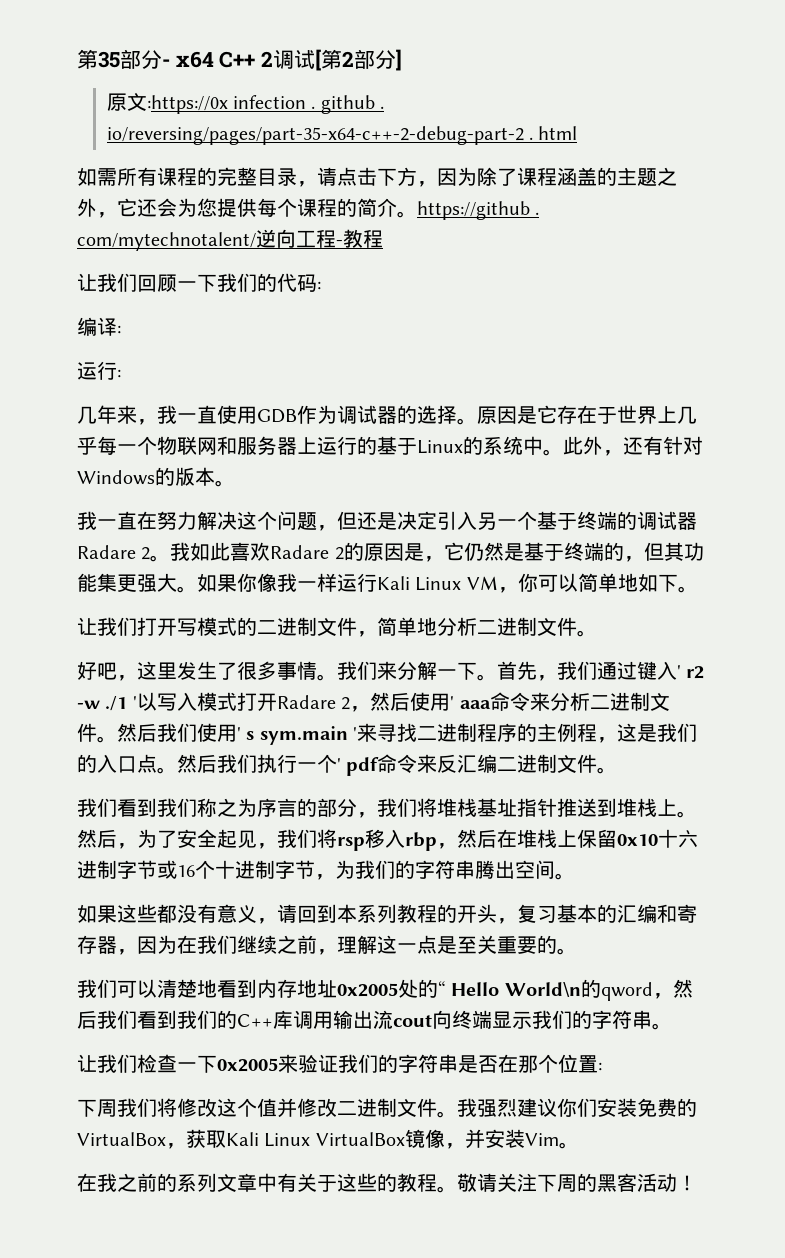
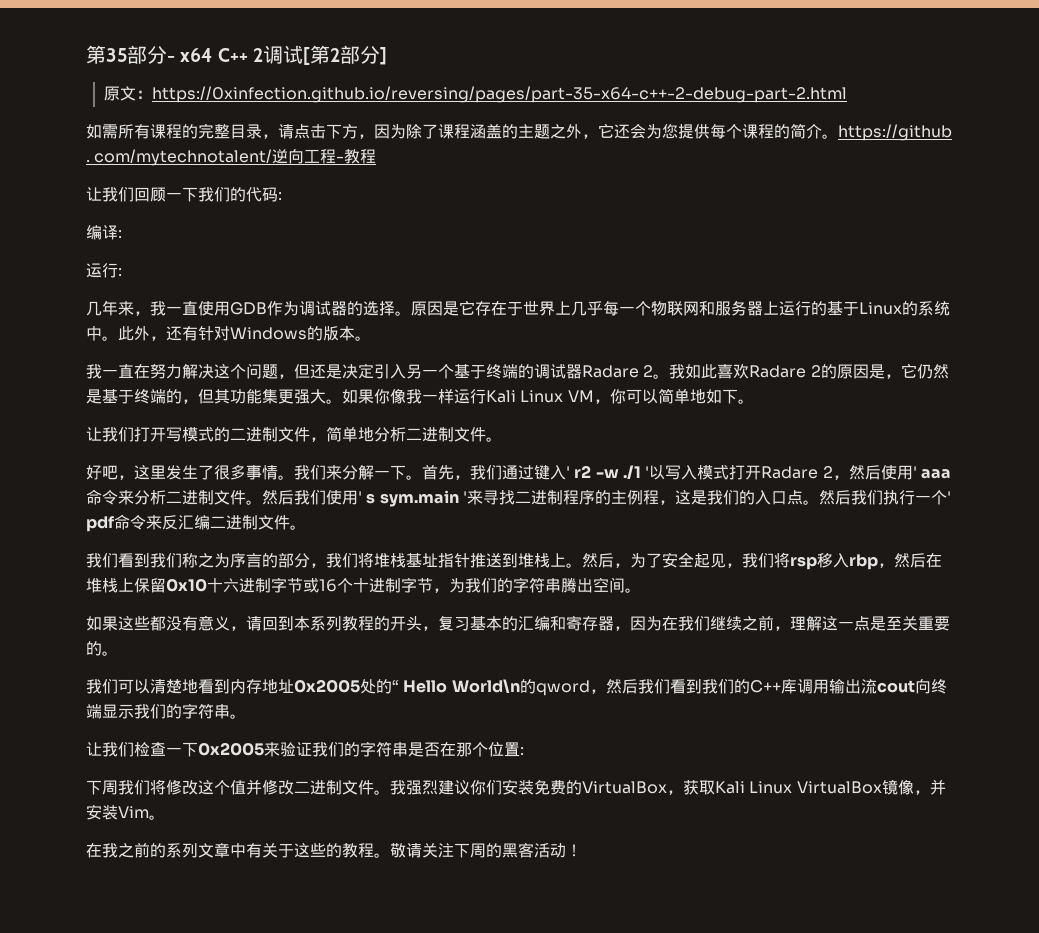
[146,95,385,114] [106,126,578,145] :https://0x infection . github . io/reversing/pages/part-35-x64-c++-2-debug-part-2 . html -> [136,86,848,103] ：https://0xinfection.github.io/reversing/pages/part-35-x64-c++-2-debug-part-2.html

